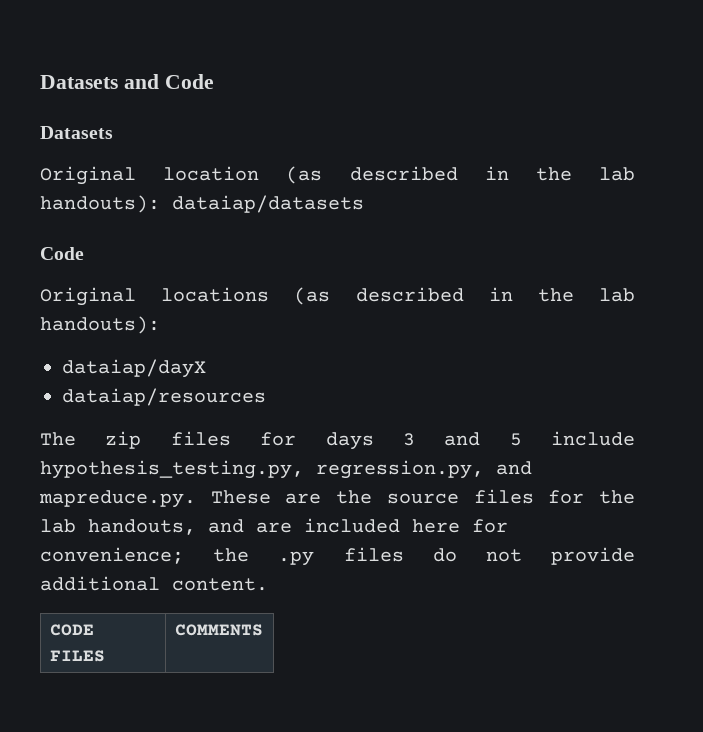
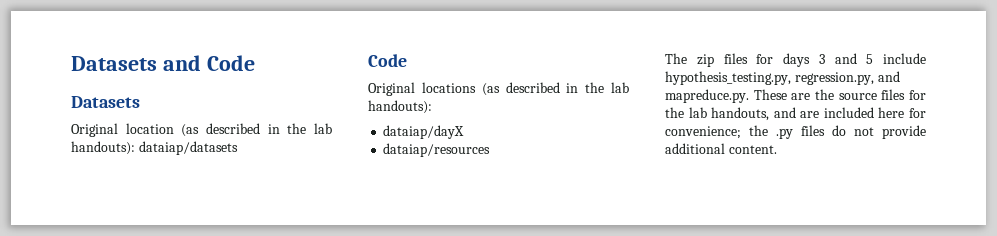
[49,624,94,636] [49,650,105,662] [174,624,263,636] // CODE FILES | COMMENTS -> (777, 149) none

